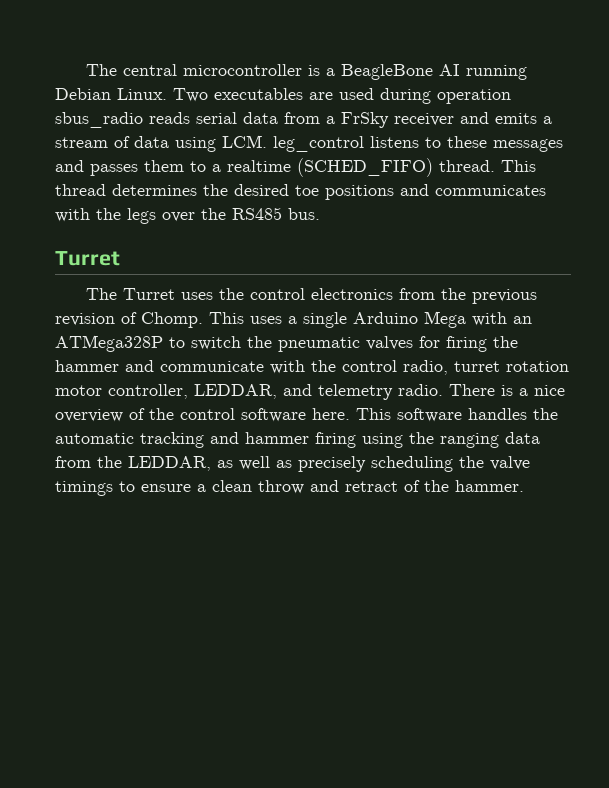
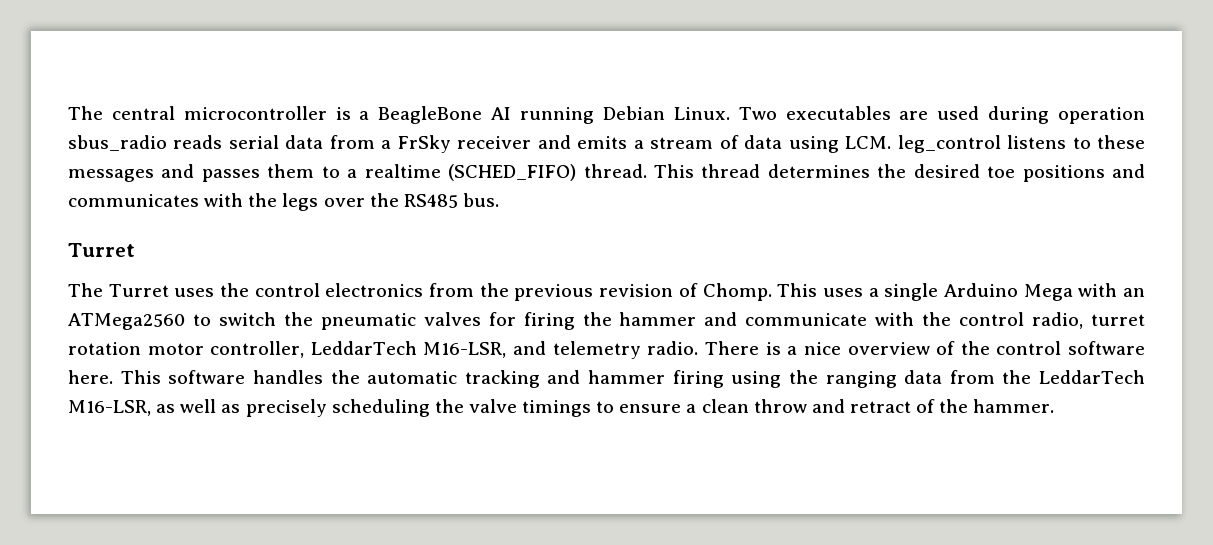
[55,335,163,352] ATMega328P -> [68,313,185,330] ATMega2560
[194,384,277,399] LEDDAR, -> [310,341,507,358] LeddarTech M16-LSR,
[128,456,211,471] LEDDAR, -> [1039,370,1146,384] [68,400,151,416] LeddarTech M16-LSR,

